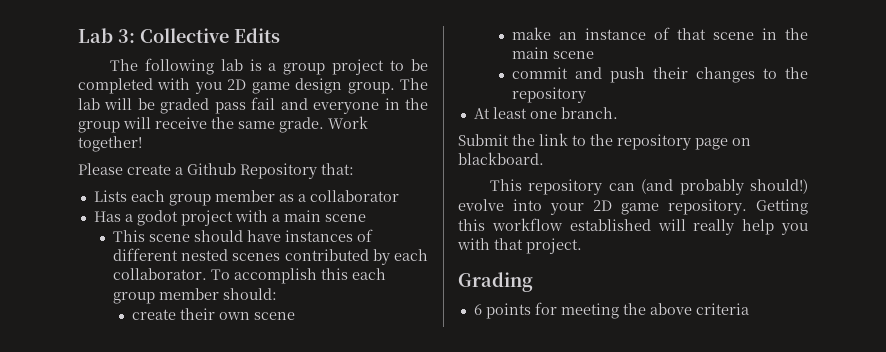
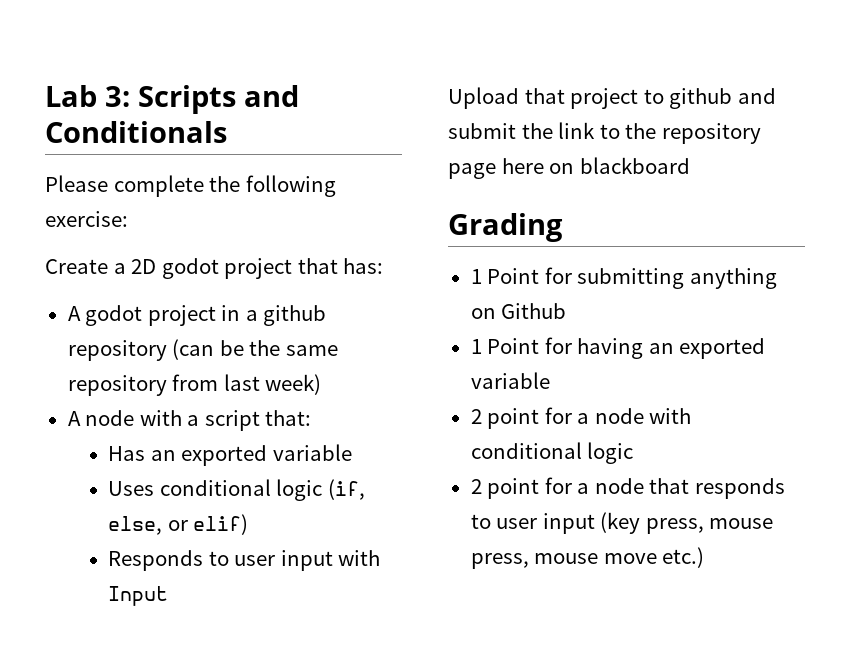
[140,28,280,43] [109,58,428,75] [78,78,428,94] [78,97,429,114] [78,116,368,133] [78,136,142,152] [78,163,354,179] [93,190,399,206] [93,210,366,226] [112,229,373,242] [112,248,428,265] [112,268,386,284] [112,288,277,304] [131,308,295,320] [511,27,808,40] [511,47,594,59] [511,67,808,83] [511,87,586,103] [473,107,618,119] [458,134,509,146] Collective Edits // The following lab is a group project to be completed with you 2D game design group. The lab will be graded pass fail and everyone in the group will receive the same grade. Work together! // Please create a Github Repository that: // Lists each group member as a collaborator // Has a godot project with a main scene // This scene should have instances of different nested scenes contributed by each collaborator. To accomplish this each group member should: // create their own scene // make an instance of that scene in the main scene // commit and push their changes to the repository // At least one branch. // Submit -> [138,85,299,114] [45,121,227,143] [45,175,336,197] [45,211,128,227] [45,258,384,279] [67,305,327,326] [67,339,338,361] [67,374,322,396] [67,410,312,431] [108,444,352,466] [108,479,365,501] [108,514,249,535] [108,550,381,571] [108,586,169,606] [448,87,776,109] [448,123,516,139] Scripts and Conditionals // Please complete the following exercise: // Create a 2D godot project that has: // A godot project in a github repository (can be the same repository from last week) // A node with a script that: // Has an exported variable // Uses conditional logic (if, else, or elif) // Responds to user input with Input // Upload that project to github and submit
[732,138,751,146] [458,152,544,165] [489,179,808,195] [458,199,808,215] [458,218,808,235] [457,238,582,254] [458,272,533,292] [473,302,749,319] on blackboard. // This repository can (and probably should!) evolve into your 2D game repository. Getting this workflow established will really help you with that project. // Grading // 6 points for meeting the above criteria -> [501,157,690,174] [448,213,563,242] [470,267,777,289] [470,303,567,319] [470,337,766,359] [470,372,550,389] [470,407,692,429] [470,442,634,464] [470,477,785,499] [470,512,774,534] [470,547,705,569] here on blackboard // Grading // 1 Point for submitting anything on Github // 1 Point for having an exported variable // 2 point for a node with conditional logic // 2 point for a node that responds to user input (key press, mouse press, mouse move etc.)

